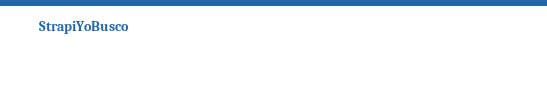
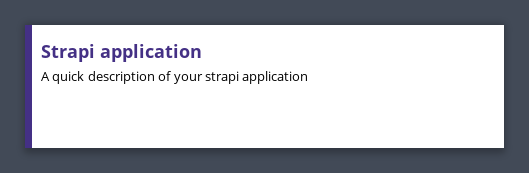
[39,21,129,34] StrapiYoBusco -> [41,44,202,62] [41,71,309,84] Strapi application // A quick description of your strapi application

